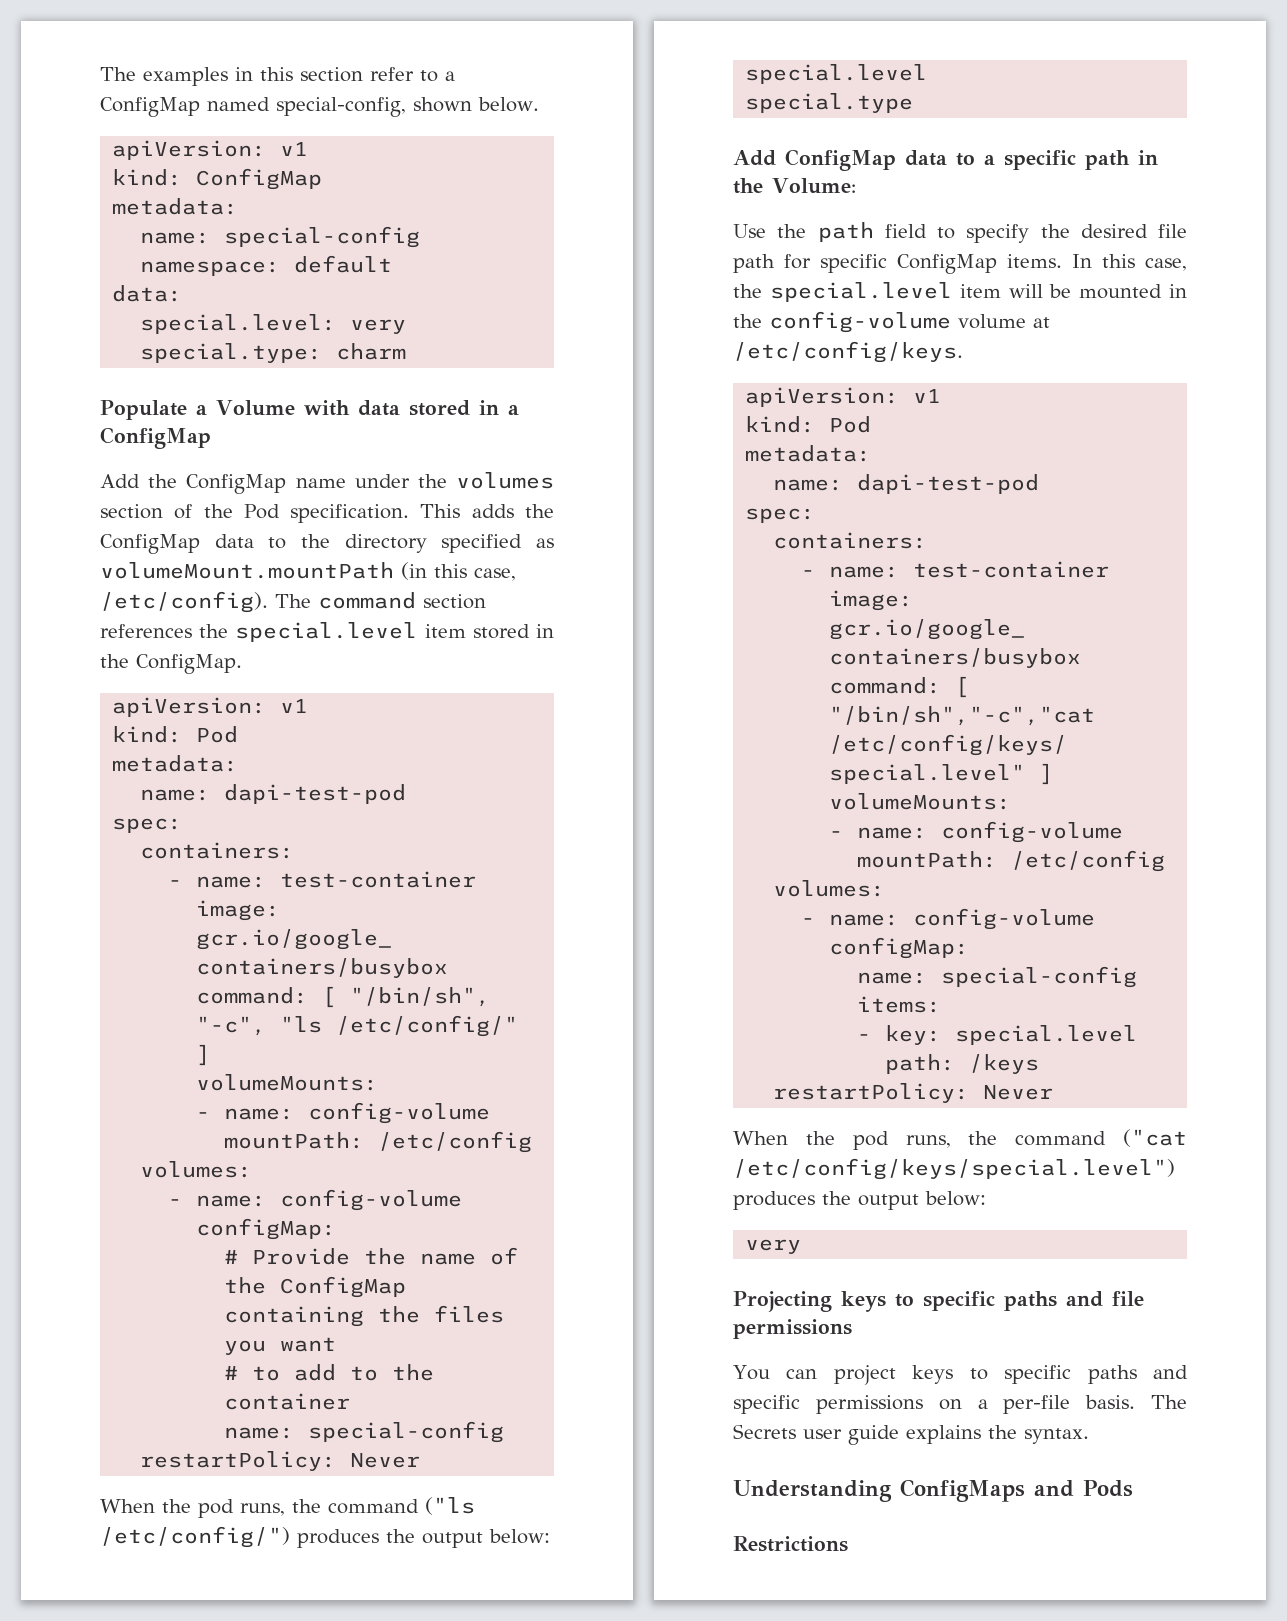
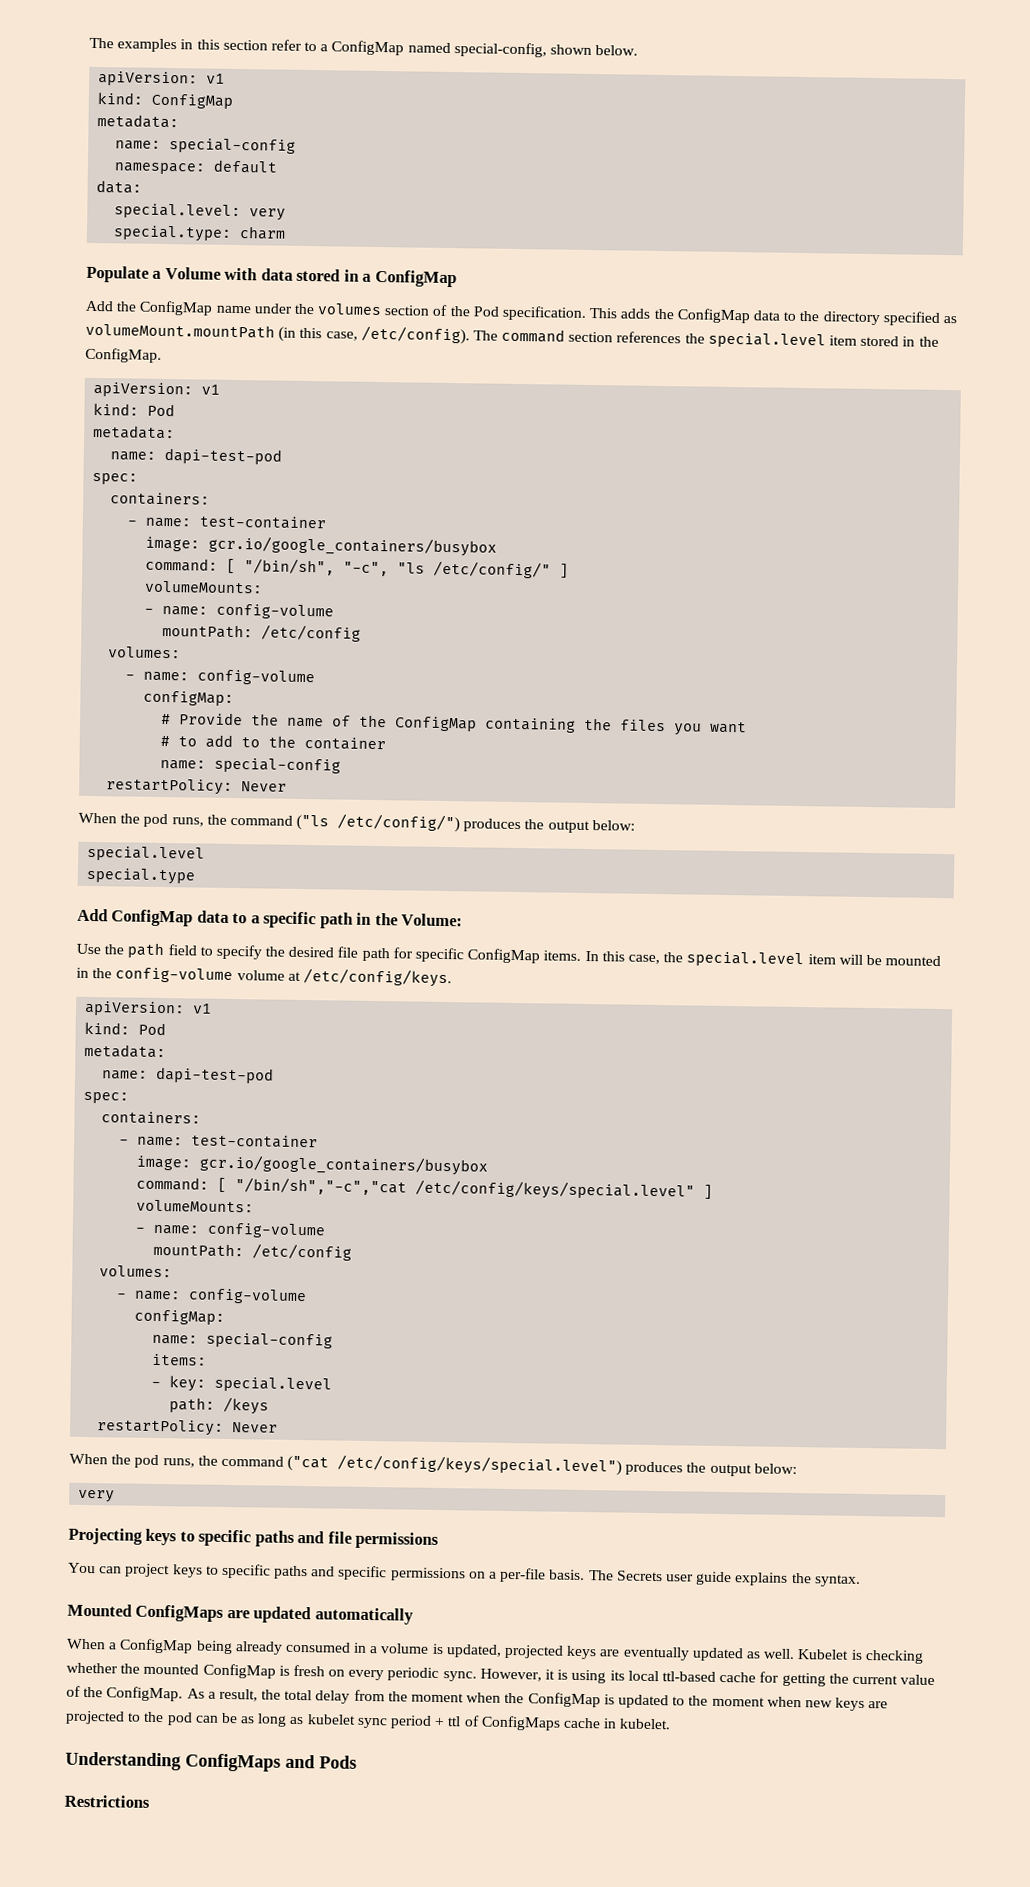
(1089, 1436) none -> [67,1603,414,1625] [66,1638,924,1664] [66,1662,936,1687] [66,1685,889,1712] [65,1710,672,1731] // Mounted ConfigMaps are updated automatically // When a ConfigMap being already consumed in a volume is updated, projected keys are eventually updated as well. Kubelet is checking whether the mounted ConfigMap is fresh on every periodic sync. However, it is using its local ttl-based cache for getting the current value of the ConfigMap. As a result, the total delay from the moment when the ConfigMap is updated to the moment when new keys are projected to the pod can be as long as kubelet sync period + ttl of ConfigMaps cache in kubelet.

